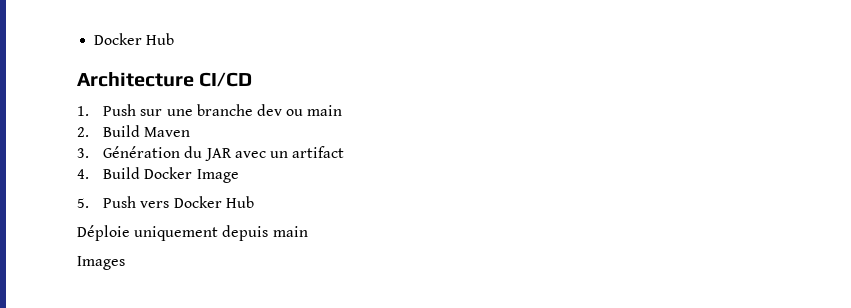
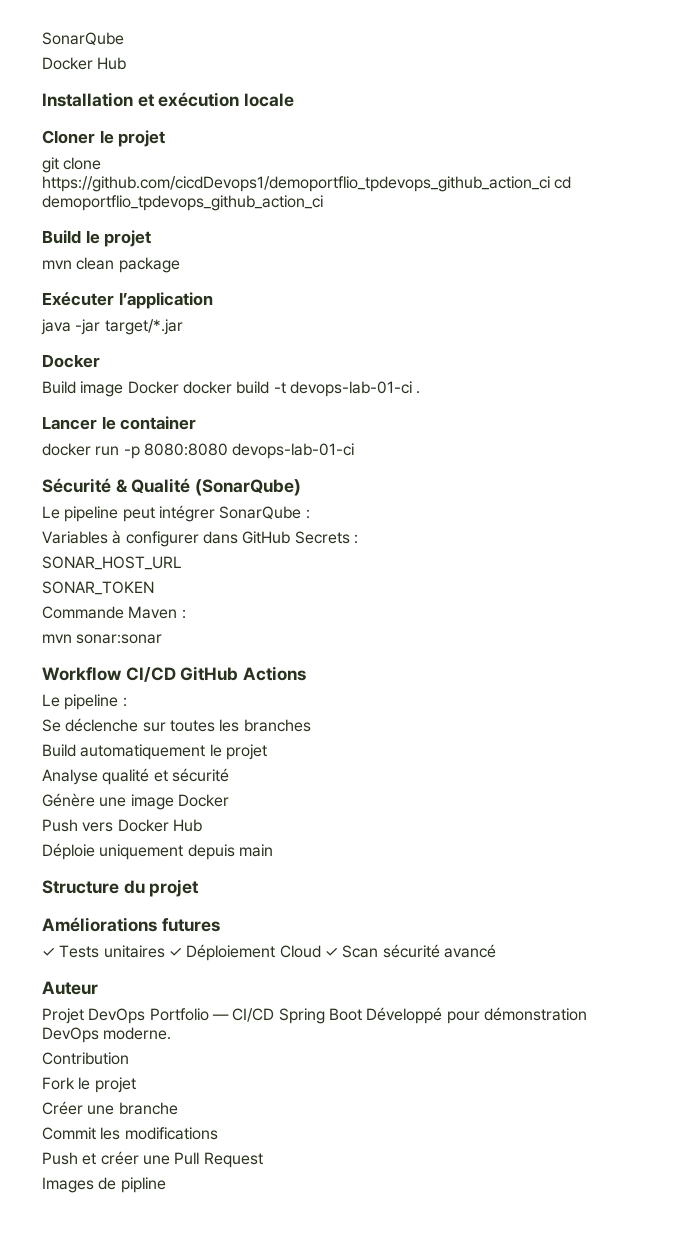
[94,33,175,45] [77,72,253,87] [77,104,343,116] [77,125,191,137] [77,146,345,161] [77,167,239,183] [77,198,89,208] Docker Hub // Architecture CI/CD // 1. Push sur une branche dev ou main // 2. Build Maven // 3. Génération du JAR avec un artifact // 4. Build Docker Image // 5. -> [42,32,124,46] [42,57,127,70] [42,92,295,107] [42,130,166,147] [42,157,102,173] [42,176,572,192] [42,195,323,211] [42,230,152,247] [42,257,180,273] [42,292,213,309] [41,319,183,335] [42,354,100,368] [42,381,421,397] [42,416,197,430] [42,443,355,459] [42,478,302,496] [42,505,310,522] [42,530,358,547] [42,556,182,570] [42,581,154,595] [42,606,186,619] [42,634,163,644] [42,666,307,682] [42,694,127,710] [42,718,311,732] [42,744,267,760] [42,768,229,785] [42,793,229,810] SonarQube // Docker Hub // Installation et exécution locale // Cloner le projet // git clone https://github.com/cicdDevops1/demoportflio_tpdevops_github_action_ci cd demoportflio_tpdevops_github_action_ci // Build le projet // mvn clean package // Exécuter l’application // java -jar target/*.jar // Docker // Build image Docker docker build -t devops-lab-01-ci . // Lancer le container // docker run -p 8080:8080 devops-lab-01-ci // Sécurité & Qualité (SonarQube) // Le pipeline peut intégrer SonarQube : // Variables à configurer dans GitHub Secrets : // SONAR_HOST_URL // SONAR_TOKEN // Commande Maven : // mvn sonar:sonar // Workflow CI/CD GitHub Actions // Le pipeline : // Se déclenche sur toutes les branches // Build automatiquement le projet // Analyse qualité et sécurité // Génère une image Docker //
(308, 231) none -> [42,879,200,897] [42,917,220,932] [42,944,496,961] [42,981,98,995] [42,1007,587,1024] [42,1027,172,1043] [42,1052,129,1065] [42,1077,136,1093] [42,1101,178,1115] [42,1127,218,1140] [42,1151,263,1168] // Structure du projet // Améliorations futures // ✓ Tests unitaires ✓ Déploiement Cloud ✓ Scan sécurité avancé // Auteur // Projet DevOps Portfolio — CI/CD Spring Boot Développé pour démonstration DevOps moderne. // Contribution // Fork le projet // Créer une branche // Commit les modifications // Push et créer une Pull Request
(125, 263) none -> [98,1177,166,1193] de pipline

